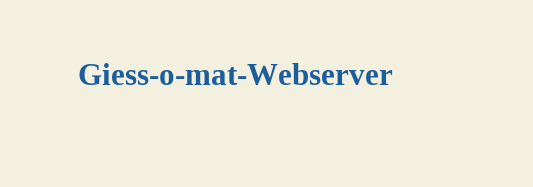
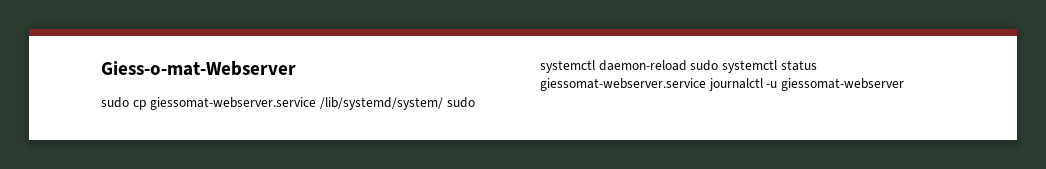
(393, 74) none -> [101,97,475,110] [540,60,817,73] [540,78,904,91] // sudo cp giessomat-webserver.service /lib/systemd/system/ sudo systemctl daemon-reload sudo systemctl status giessomat-webserver.service journalctl -u giessomat-webserver

